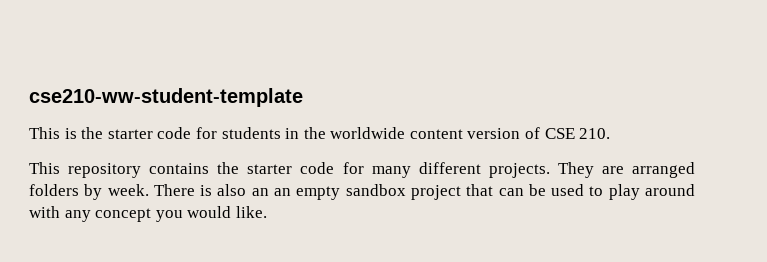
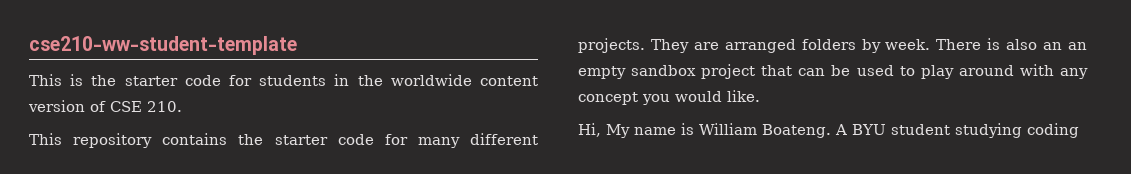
(267, 212) none -> [578,123,1079,138] // Hi, My name is William Boateng. A BYU student studying coding

